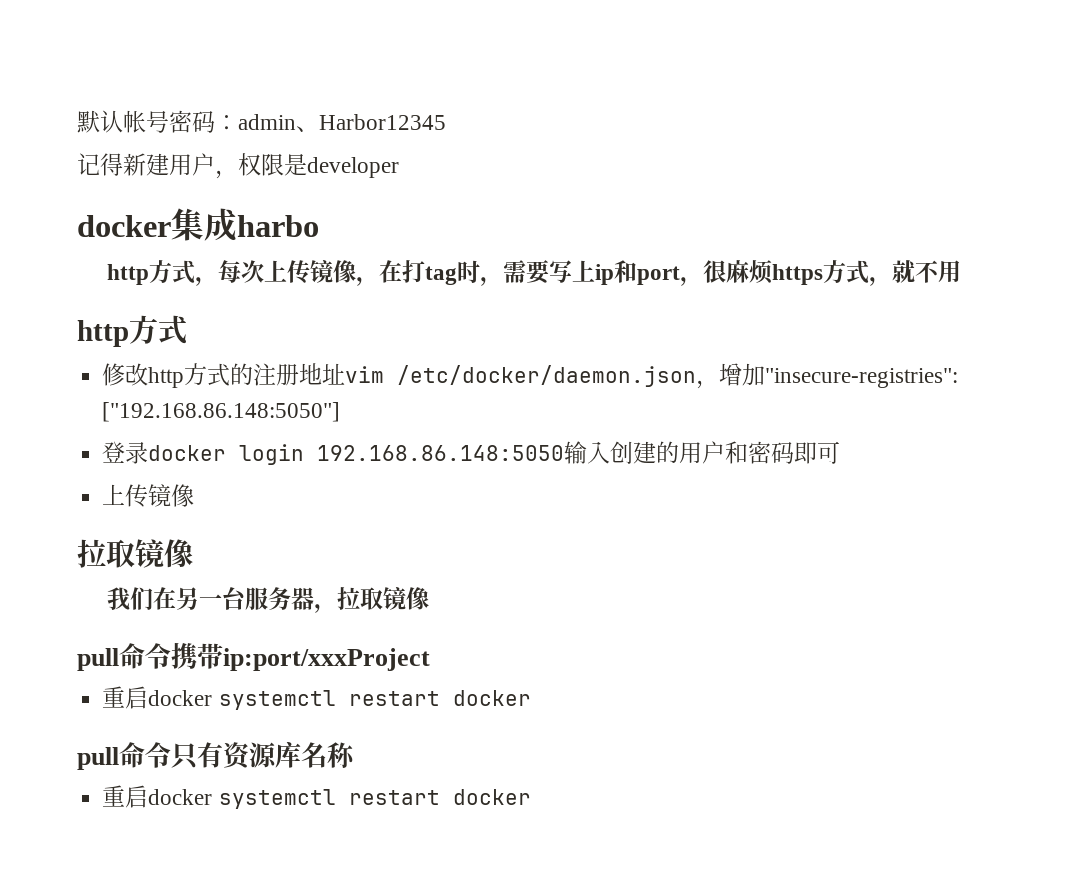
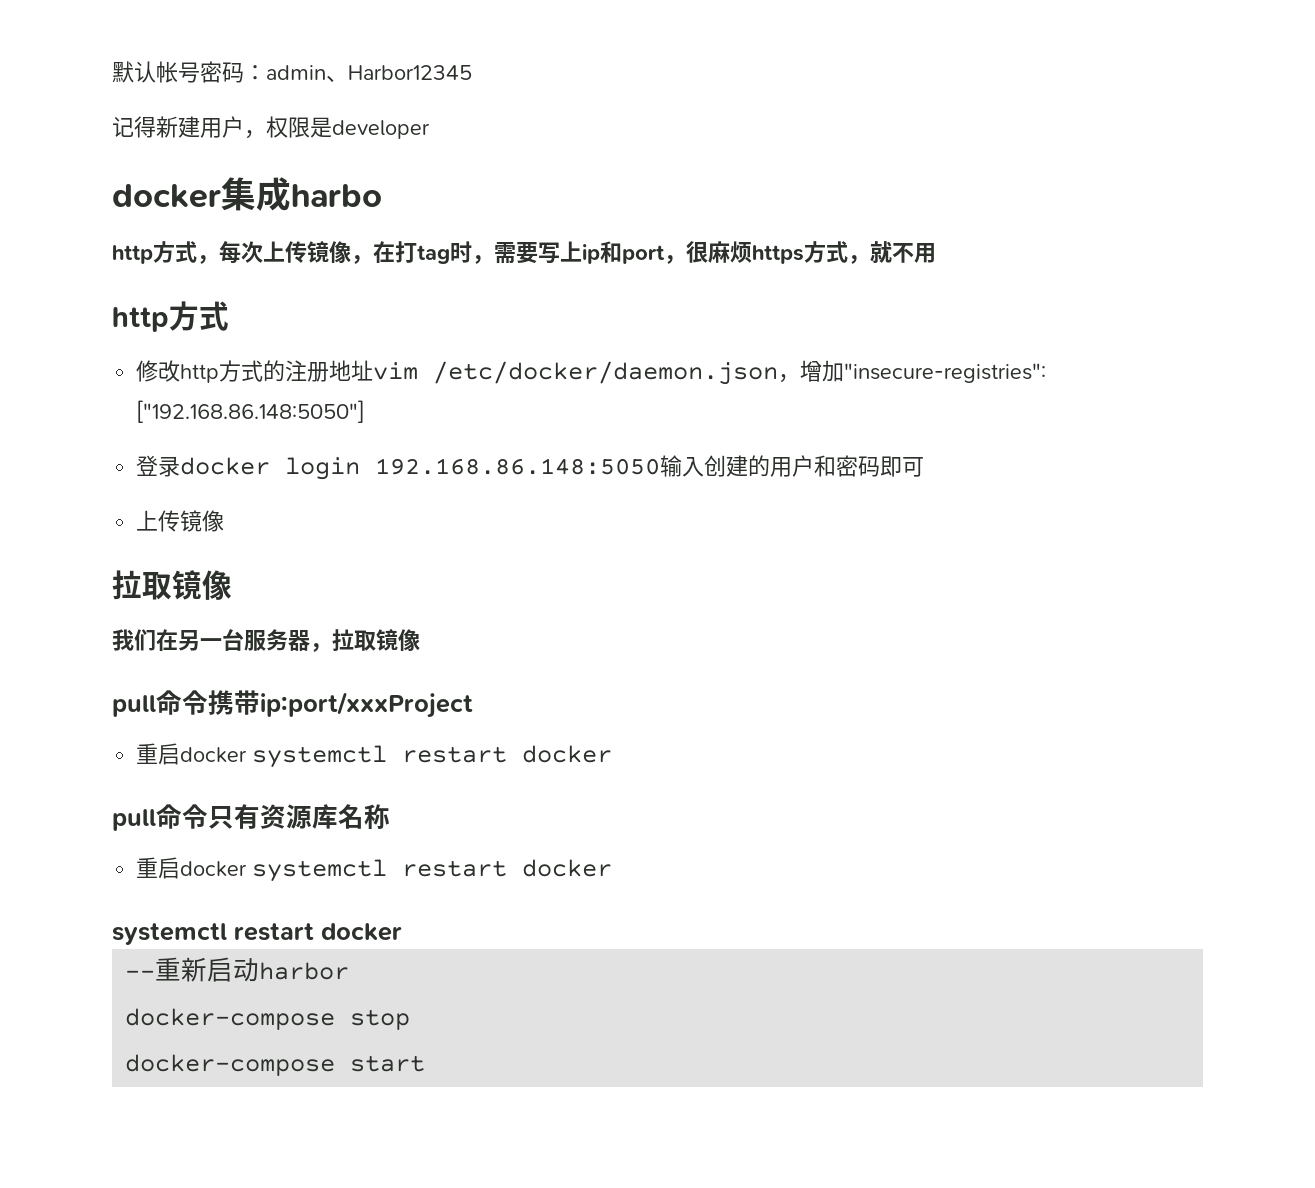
(531, 797) none -> [112,923,402,945] [125,957,350,982] [125,1008,411,1030] [125,1054,426,1076] // systemctl restart docker // --重新启动harbor // docker-compose stop // docker-compose start

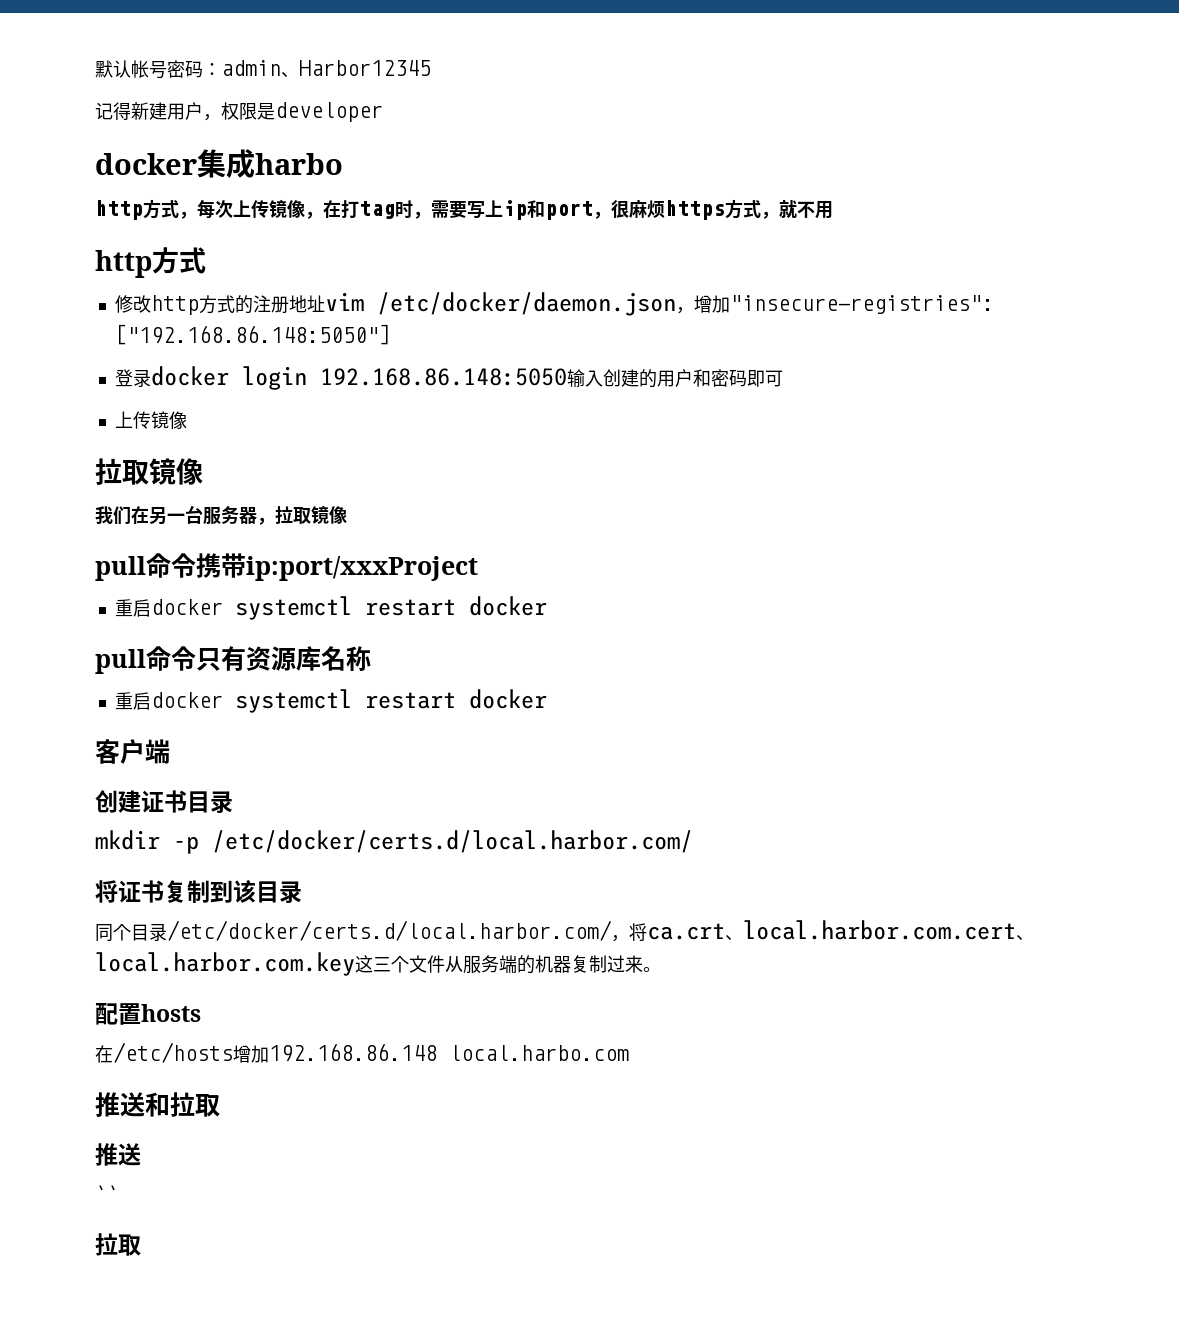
[112,923,402,945] [125,957,350,982] [125,1008,411,1030] [125,1054,426,1076] systemctl restart docker // --重新启动harbor // docker-compose stop // docker-compose start -> [95,739,170,764] [95,790,233,814] [95,830,693,854] [95,880,302,904] [95,920,1034,942] [95,952,661,976] [95,1003,201,1025] [95,1042,629,1063] [95,1092,220,1117] [95,1143,141,1166] [95,1185,119,1202] [95,1233,141,1256] 客户端 // 创建证书目录 // mkdir -p /etc/docker/certs.d/local.harbor.com/ // 将证书复制到该目录 // 同个目录/etc/docker/certs.d/local.harbor.com/，将ca.crt、local.harbor.com.cert、local.harbor.com.key这三个文件从服务端的机器复制过来。 // 配置hosts // 在/etc/hosts增加192.168.86.148 local.harbo.com // 推送和拉取 // 推送 // `` // 拉取

